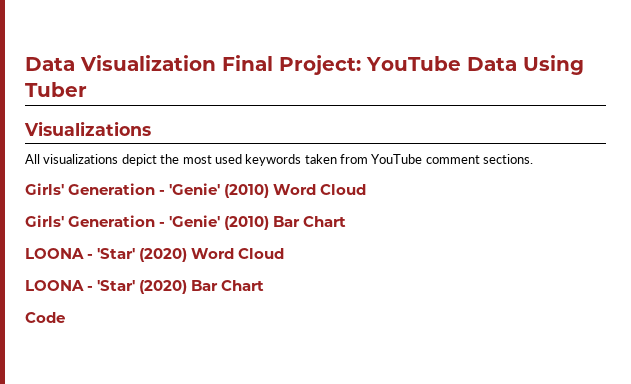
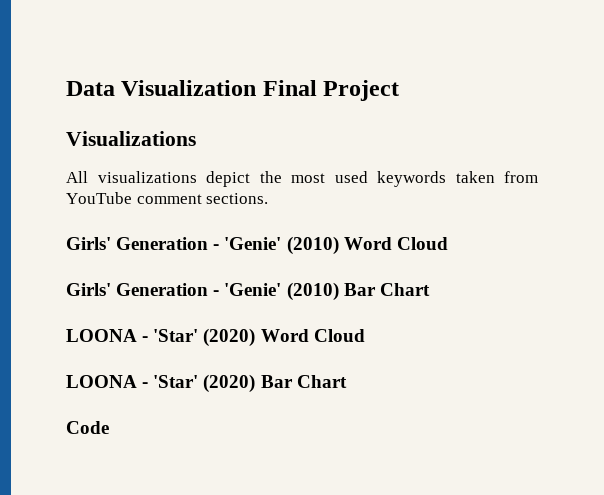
[279,55,584,75] [25,82,87,97] Project: YouTube Data Using Tuber -> [323,80,400,101] Project

